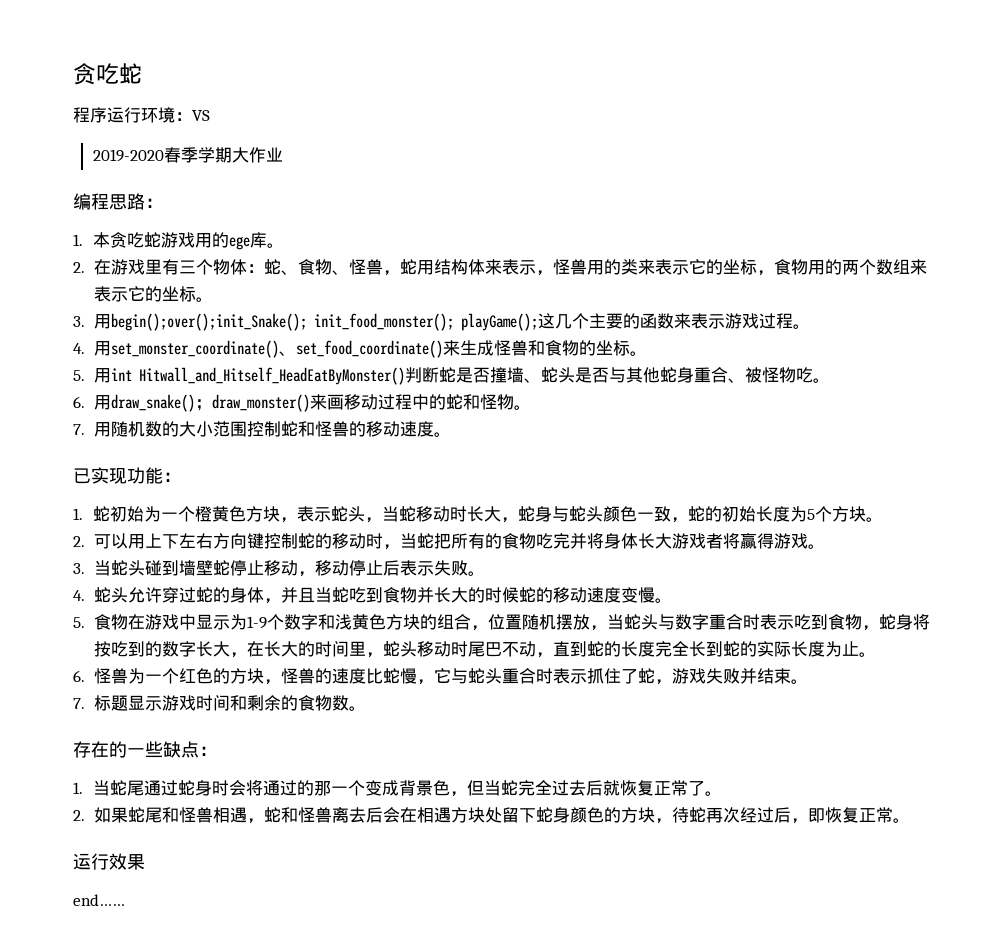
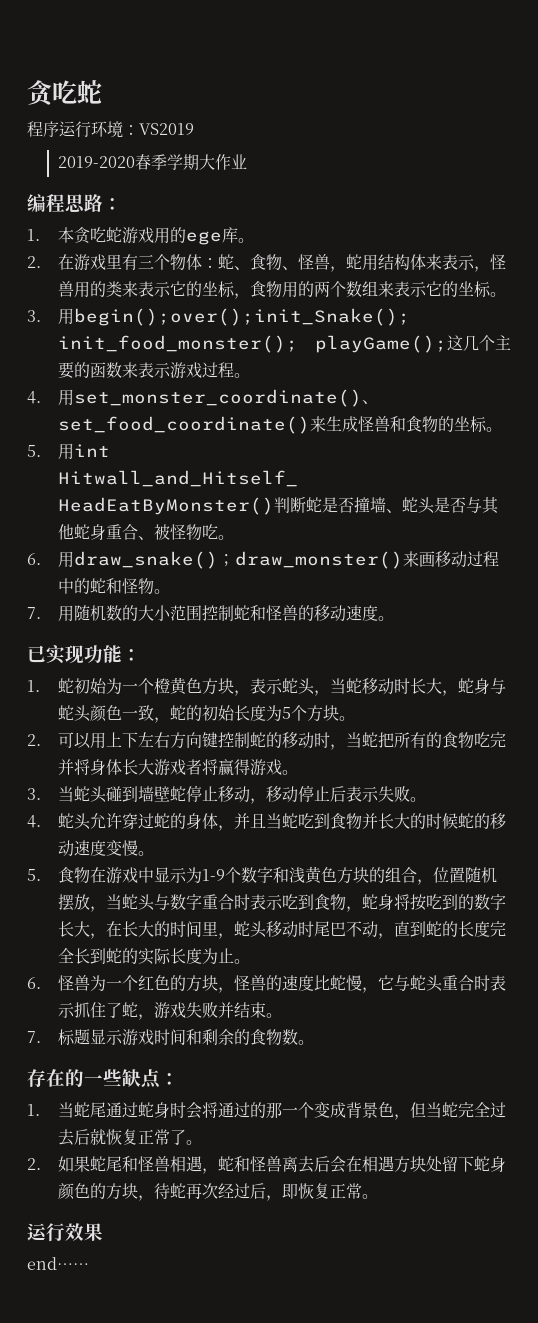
[192,110,210,121] VS -> [139,123,194,135] VS2019

